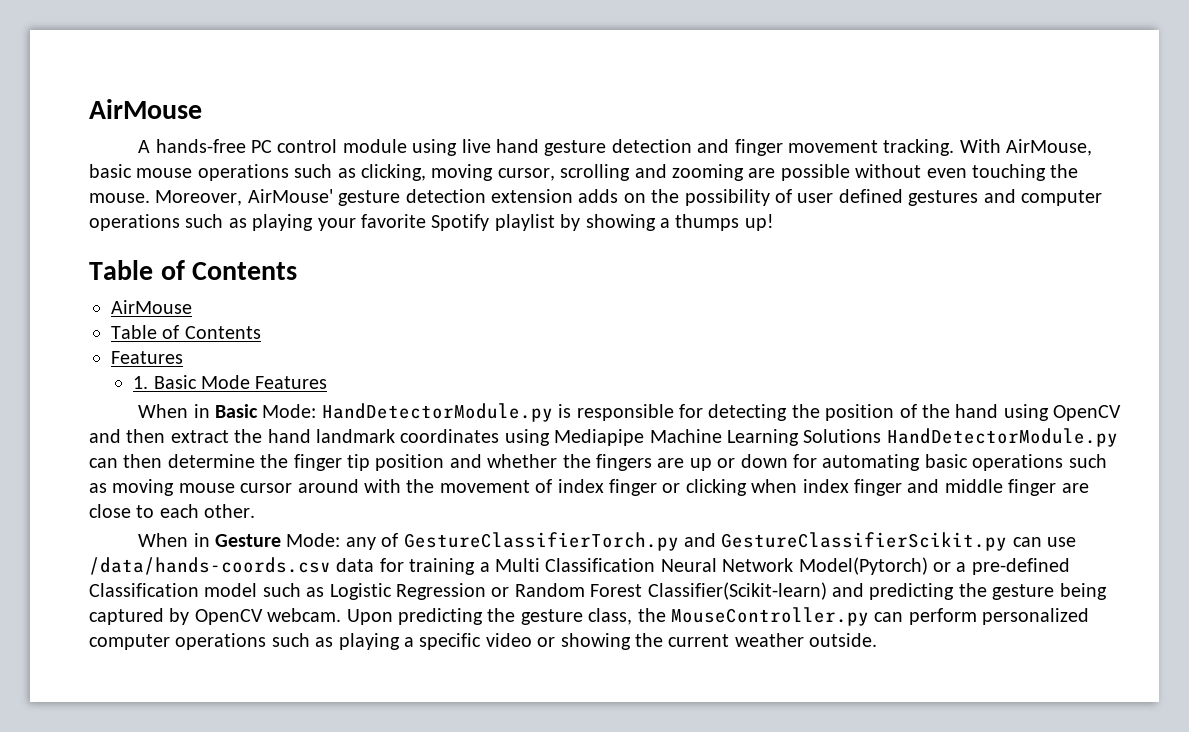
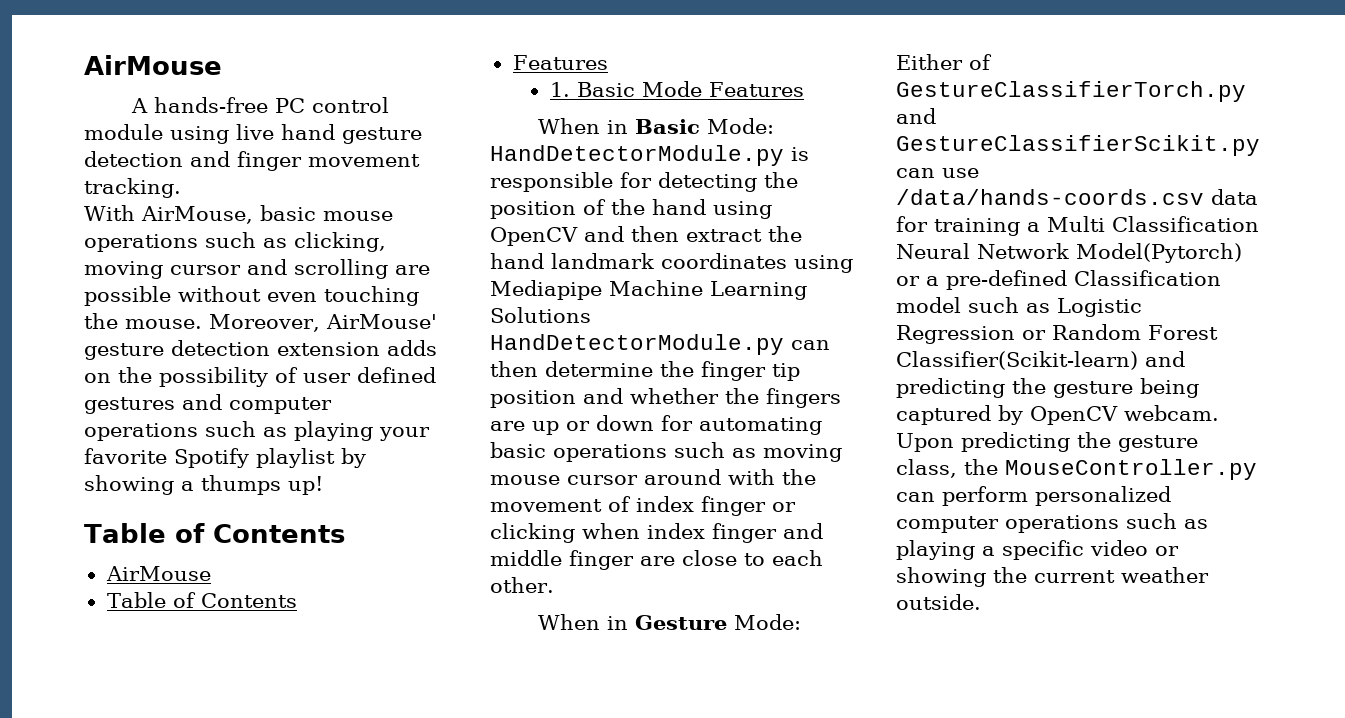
(955, 147) none -> (181, 188) //
[497,164,744,181] cursor, scrolling and zooming -> [170,259,388,279] cursor and scrolling
[345,537,376,550] any -> [896,54,963,70] Either

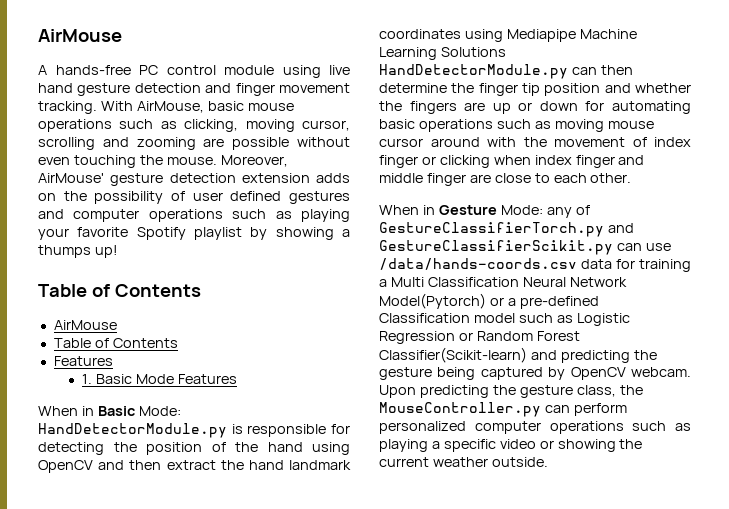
(181, 188) // -> (97, 107) none
[170,259,388,279] cursor and scrolling -> [302,120,350,131] [38,137,196,150] cursor, scrolling and zooming
[896,54,963,70] Either -> [546,207,572,218] any

